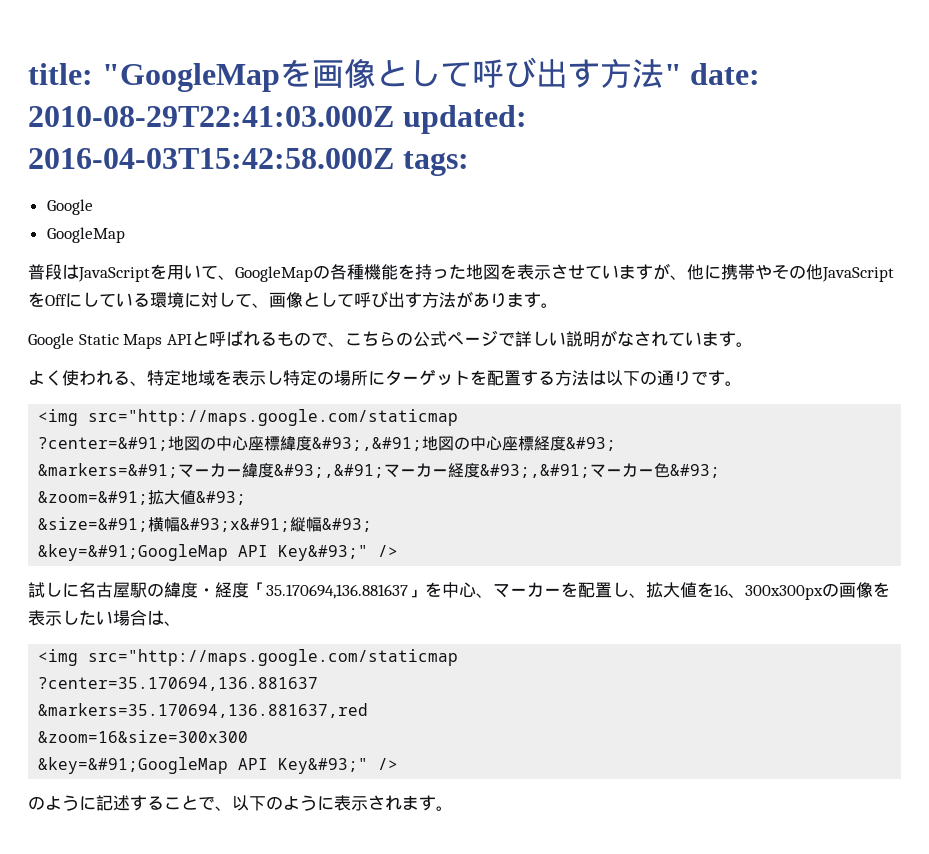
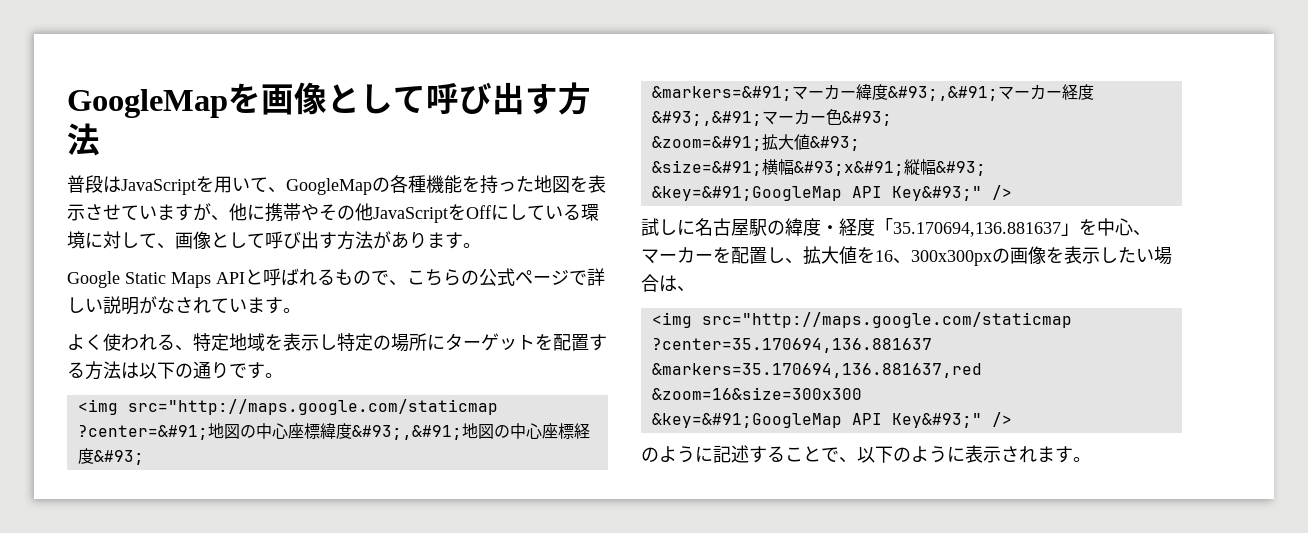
[28,63,280,92] title: "GoogleMap -> [67,89,228,118] GoogleMap
[663,63,761,85] [28,105,527,134] [28,148,469,176] [46,199,93,215] [46,227,125,243] " date: 2010-08-29T22:41:03.000Z updated: 2016-04-03T15:42:58.000Z tags: // Google // GoogleMap -> (100, 139) none

